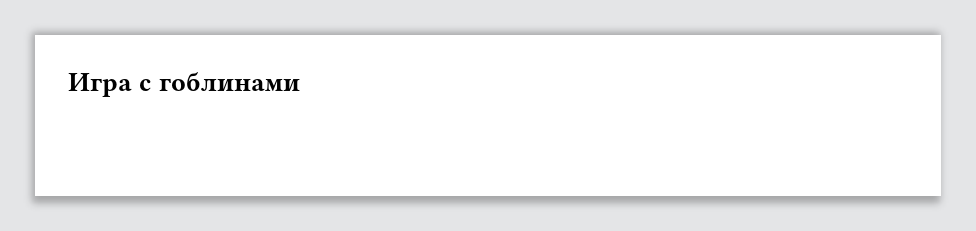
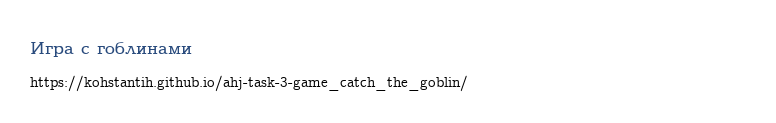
(300, 81) none -> [30,75,468,92] // https://kohstantih.github.io/ahj-task-3-game_catch_the_goblin/

